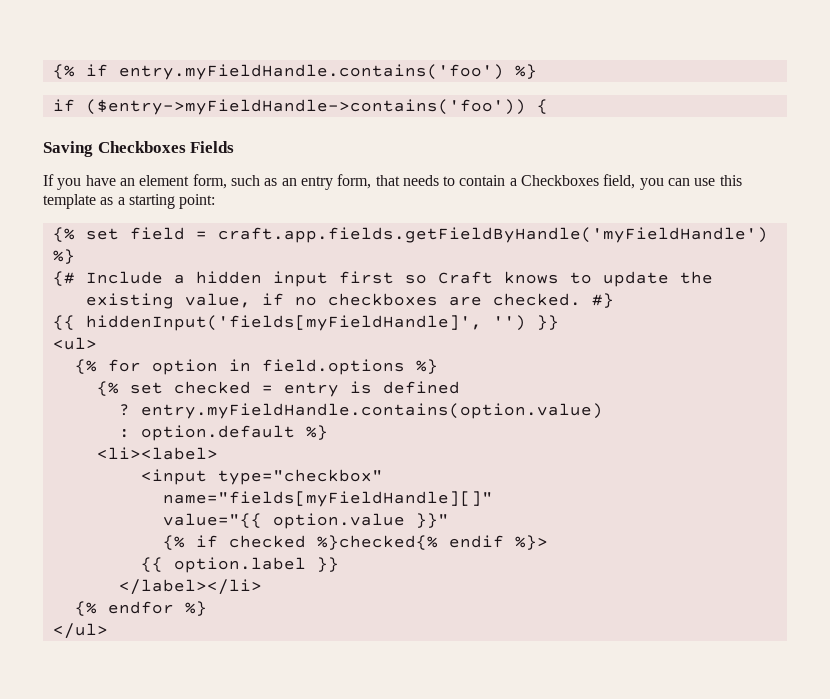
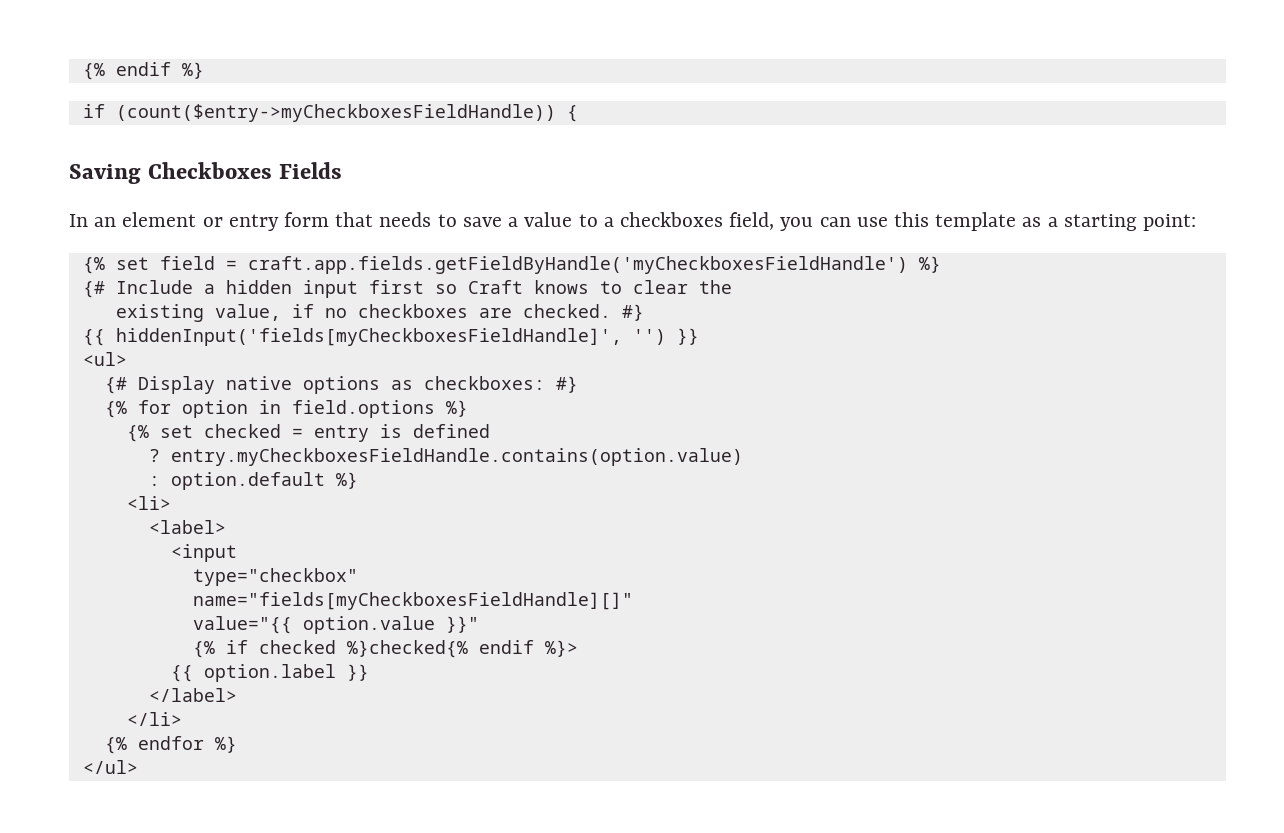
[52,64,504,80] {% if entry.myFieldHandle.contains('foo') -> [82,62,171,80] {% endif
[85,99,526,115] ($entry->myFieldHandle->contains('foo')) -> [115,104,556,122] (count($entry->myCheckboxesFieldHandle))
[43,174,600,190] If you have an element form, such as an entry form, that needs to contain a Checkboxes -> [69,212,723,231] In an element or entry form that needs to save a value to a checkboxes
[217,227,768,243] craft.app.fields.getFieldByHandle('myFieldHandle') -> [247,256,908,274] craft.app.fields.getFieldByHandle('myCheckboxesFieldHandle')
[602,271,669,287] update -> [632,280,688,294] clear
[85,315,482,331] hiddenInput('fields[myFieldHandle]', -> [115,328,622,346] hiddenInput('fields[myCheckboxesFieldHandle]',
(97, 343) none -> [104,376,578,394] // {# Display native options as checkboxes: #}
[140,403,603,419] entry.myFieldHandle.contains(option.value) -> [170,448,743,466] entry.myCheckboxesFieldHandle.contains(option.value)
[96,447,218,460] <li><label> -> [126,496,171,510] [148,520,226,534] <li> // <label>
(207, 477) none -> (237, 553) //
[162,491,493,507] name="fields[myFieldHandle][]" -> [192,592,633,610] name="fields[myCheckboxesFieldHandle][]"
[118,579,262,595] </label></li> -> [148,688,237,702] [126,712,182,726] </label> // </li>

